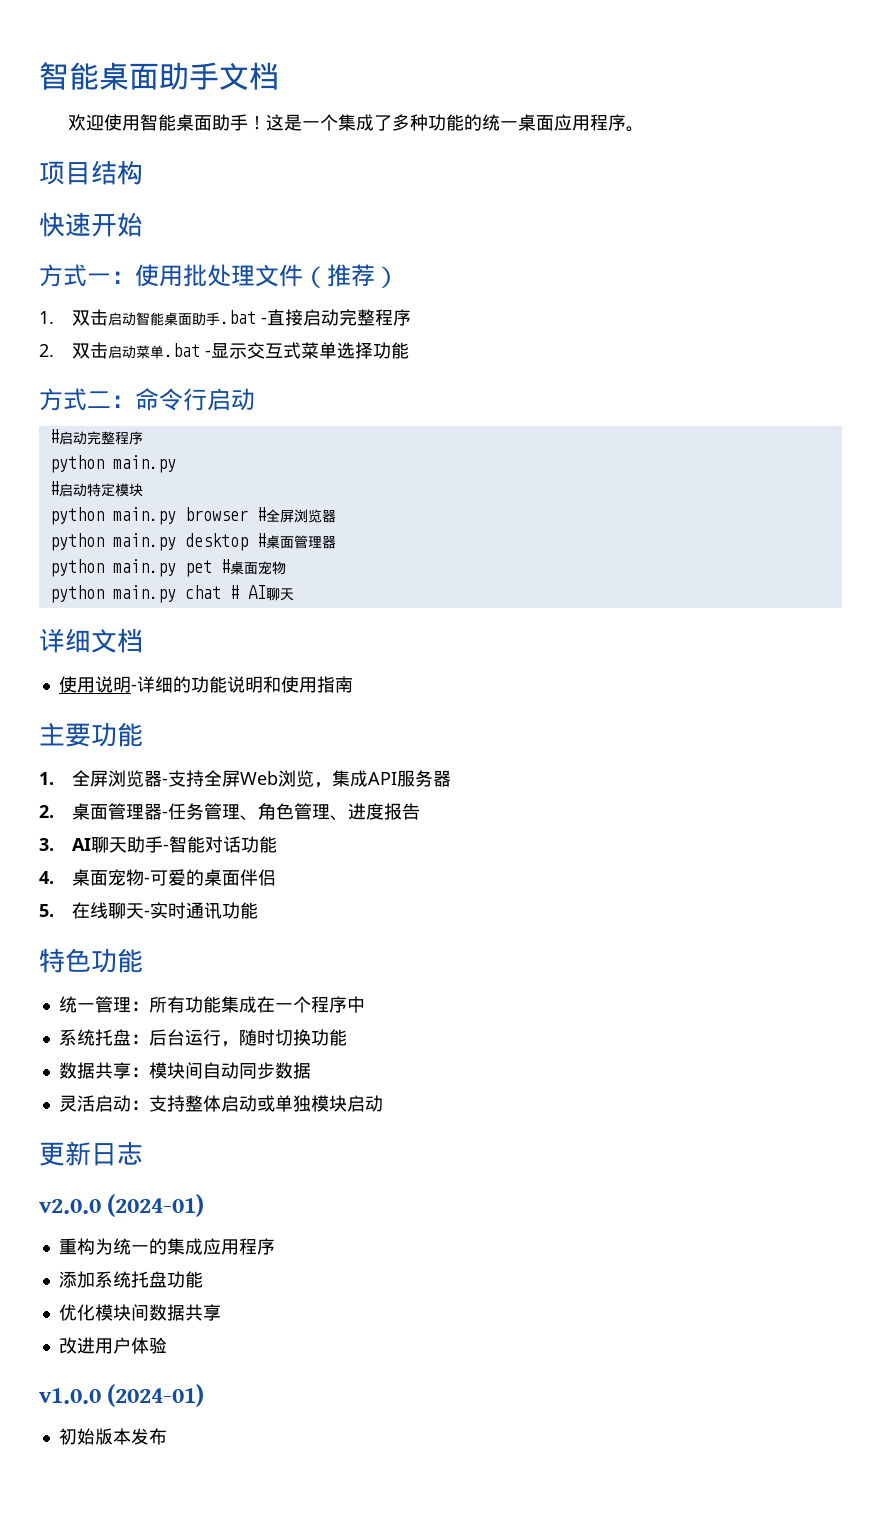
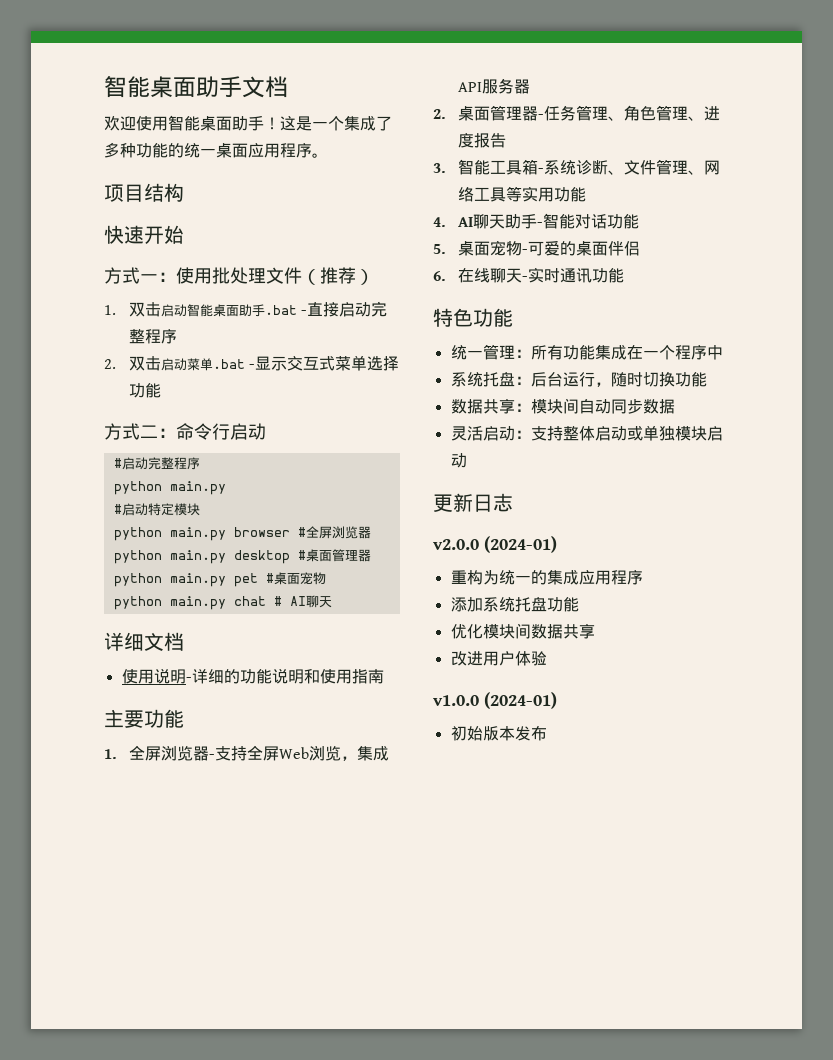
(54, 844) none -> [457,159,720,175] [457,186,586,202] [433,217,446,227] 智能工具箱-系统诊断、文件管理、网络工具等实用功能 // 4.
[39,871,54,884] 4. -> [433,244,446,254] 5.
[39,904,54,917] 5. -> [433,271,446,281] 6.

